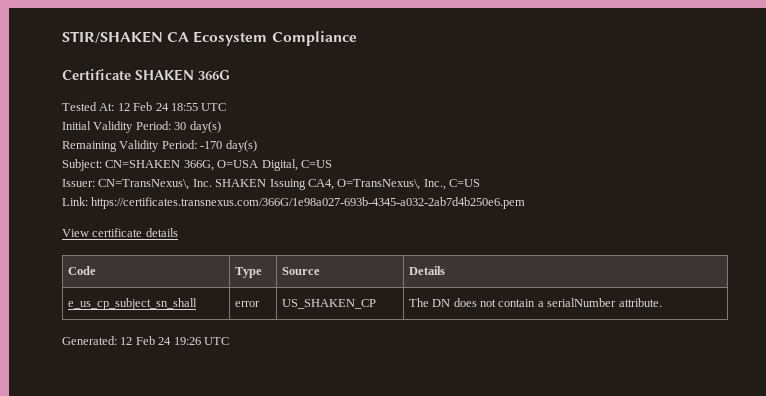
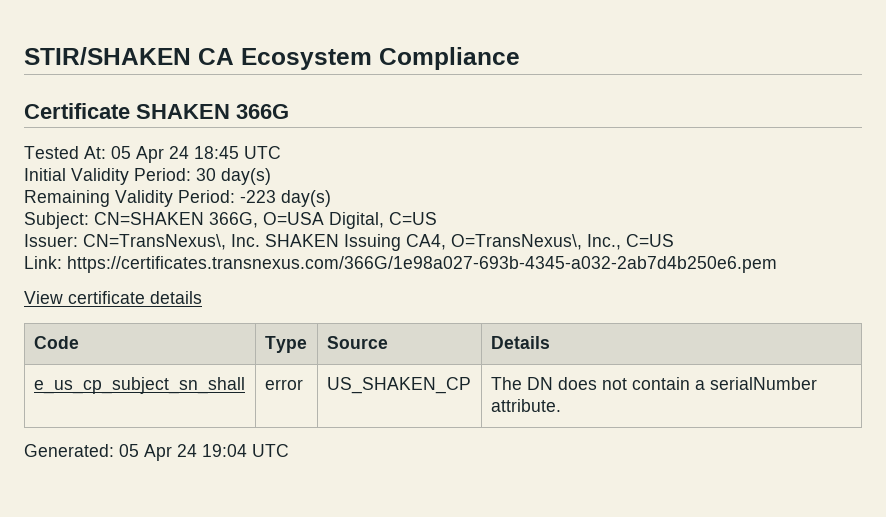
[117,102,198,111] 12 Feb 24 18:55 -> [111,146,239,163] 05 Apr 24 18:45
[200,141,223,149] -170 -> [240,190,276,203] -223
[120,336,201,345] 12 Feb 24 19:26 -> [119,444,247,461] 05 Apr 24 19:04

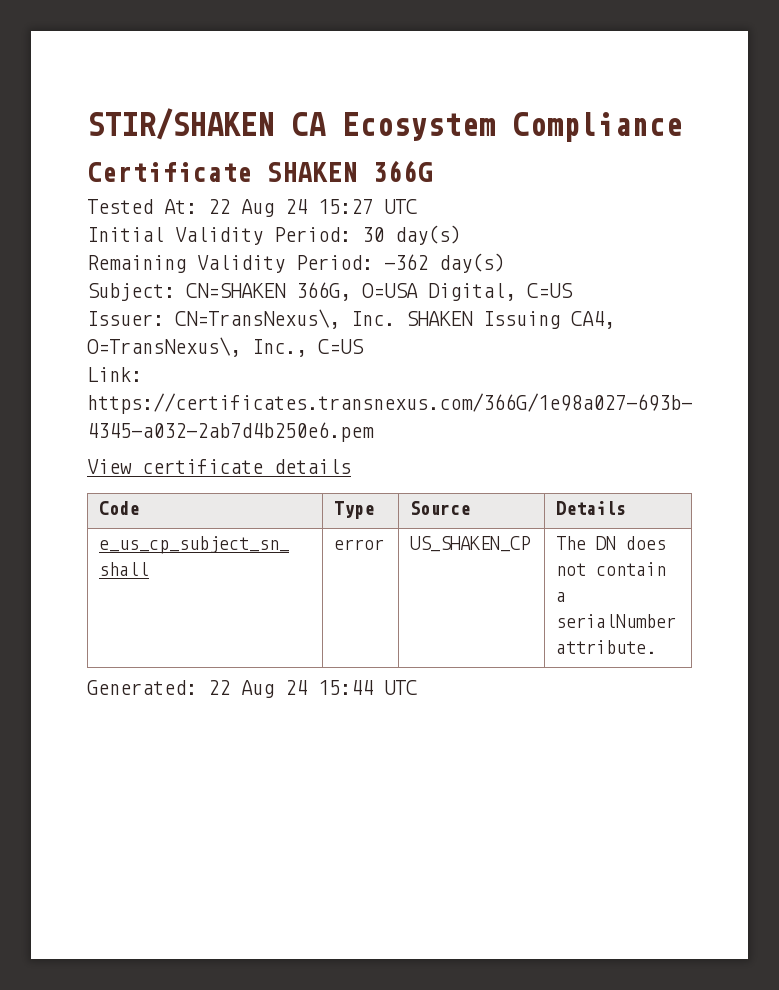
[111,146,239,163] 05 Apr 24 18:45 -> [208,199,373,217] 22 Aug 24 15:27
[240,190,276,203] -223 -> [384,254,428,270] -362
[119,444,247,461] 05 Apr 24 19:04 -> [208,680,373,698] 22 Aug 24 15:44

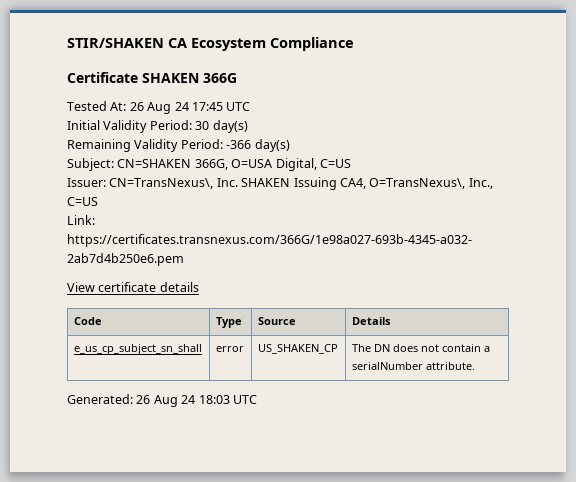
[208,199,373,217] 22 Aug 24 15:27 -> [129,102,223,114] 26 Aug 24 17:45
[384,254,428,270] -362 -> [226,140,252,149] -366
[208,680,373,698] 22 Aug 24 15:44 -> [136,395,230,407] 26 Aug 24 18:03

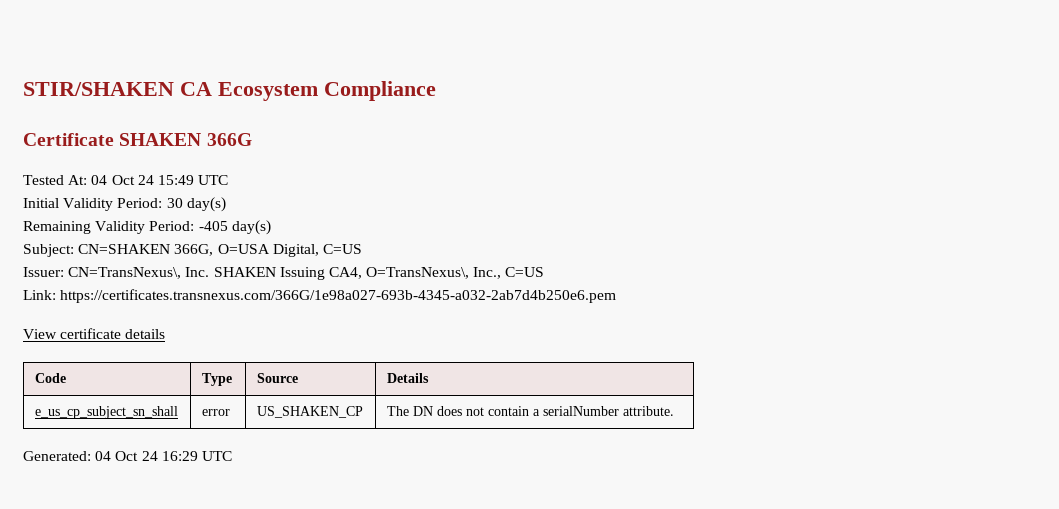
[129,102,223,114] 26 Aug 24 17:45 -> [91,175,194,185] 04 Oct 24 15:49
[226,140,252,149] -366 -> [198,221,228,231] -405
[136,395,230,407] 26 Aug 24 18:03 -> [95,451,198,461] 04 Oct 24 16:29

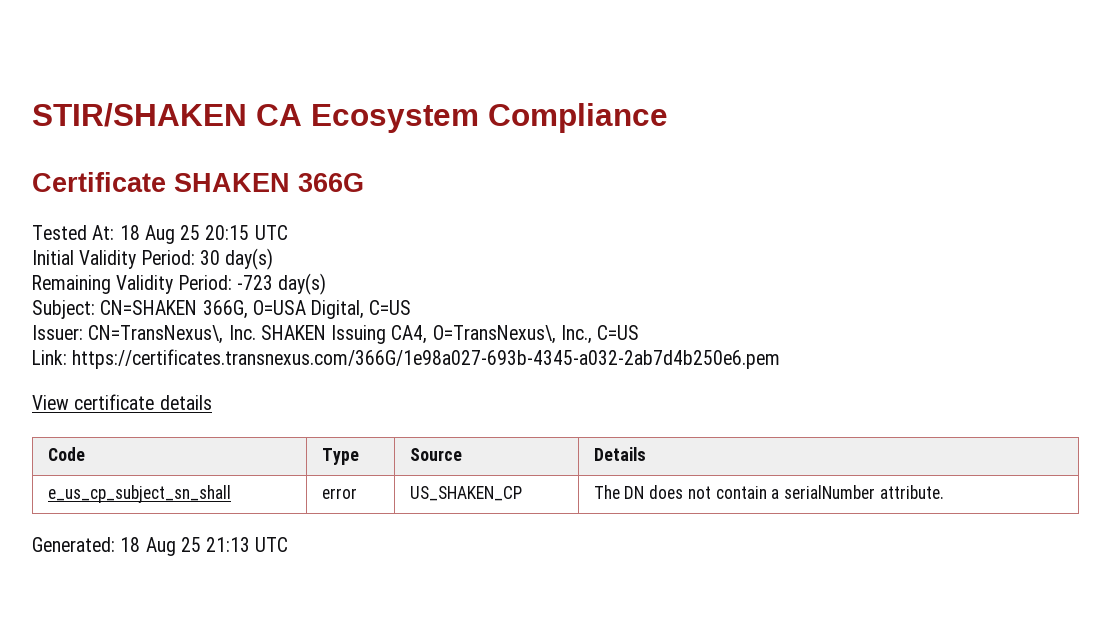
[91,175,194,185] 04 Oct 24 15:49 -> [119,225,250,244] 18 Aug 25 20:15
[198,221,228,231] -405 -> [236,275,273,290] -723
[95,451,198,461] 04 Oct 24 16:29 -> [120,537,251,556] 18 Aug 25 21:13

